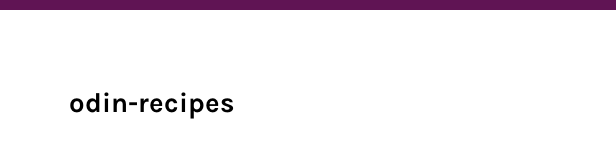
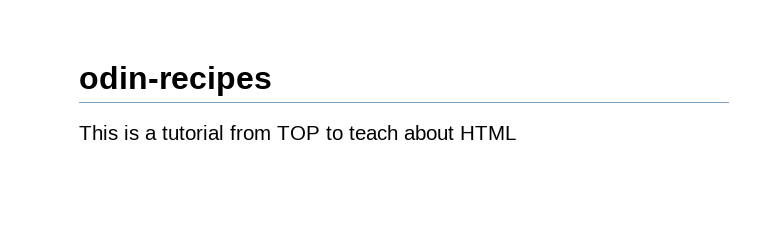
(235, 105) none -> [79,125,516,140] // This is a tutorial from TOP to teach about HTML

